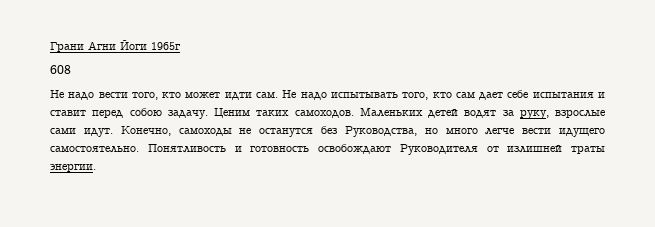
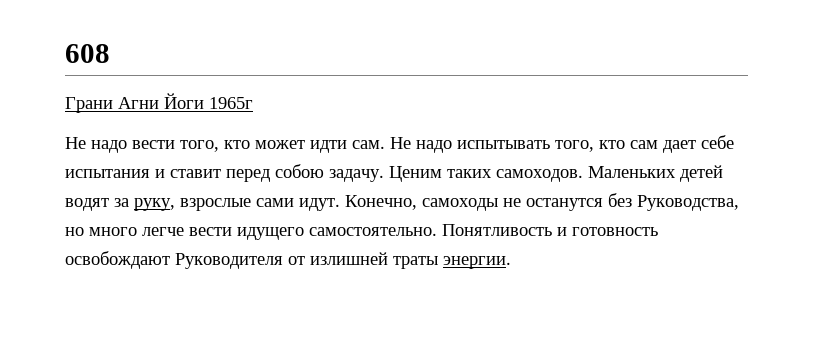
(50, 47) none -> [65,44,110,63] 608 //
[50,65,71,74] // 608 -> (253, 103) none

